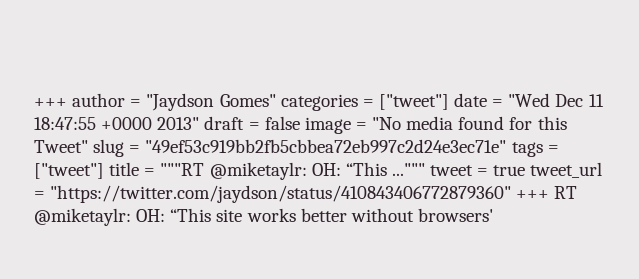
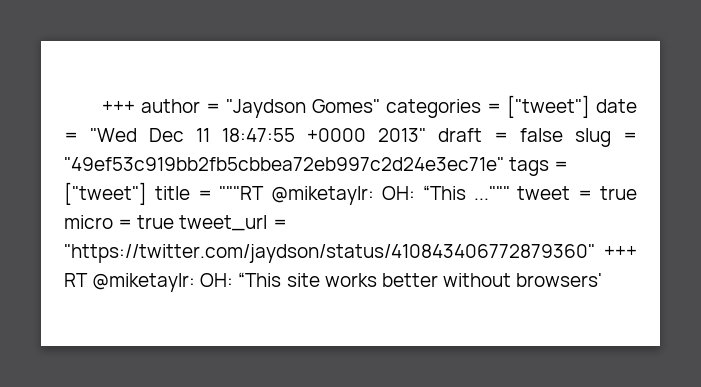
[304,116,567,134] [34,140,88,153] image = "No media found for this Tweet" -> (563, 135) none
(526, 170) none -> [64,215,175,229] micro = true

